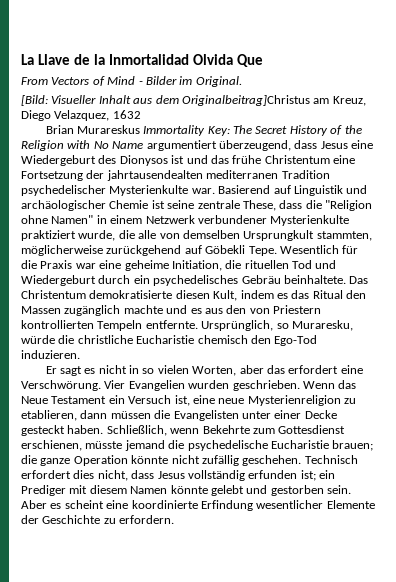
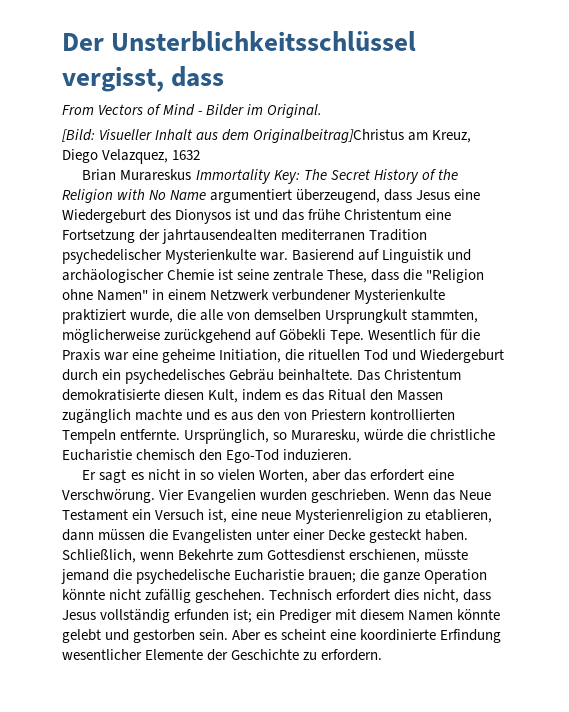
[21,54,264,67] La Llave de la Inmortalidad Olvida Que -> [62,31,417,52] [62,66,225,92] Der Unsterblichkeitsschlüssel vergisst, dass

